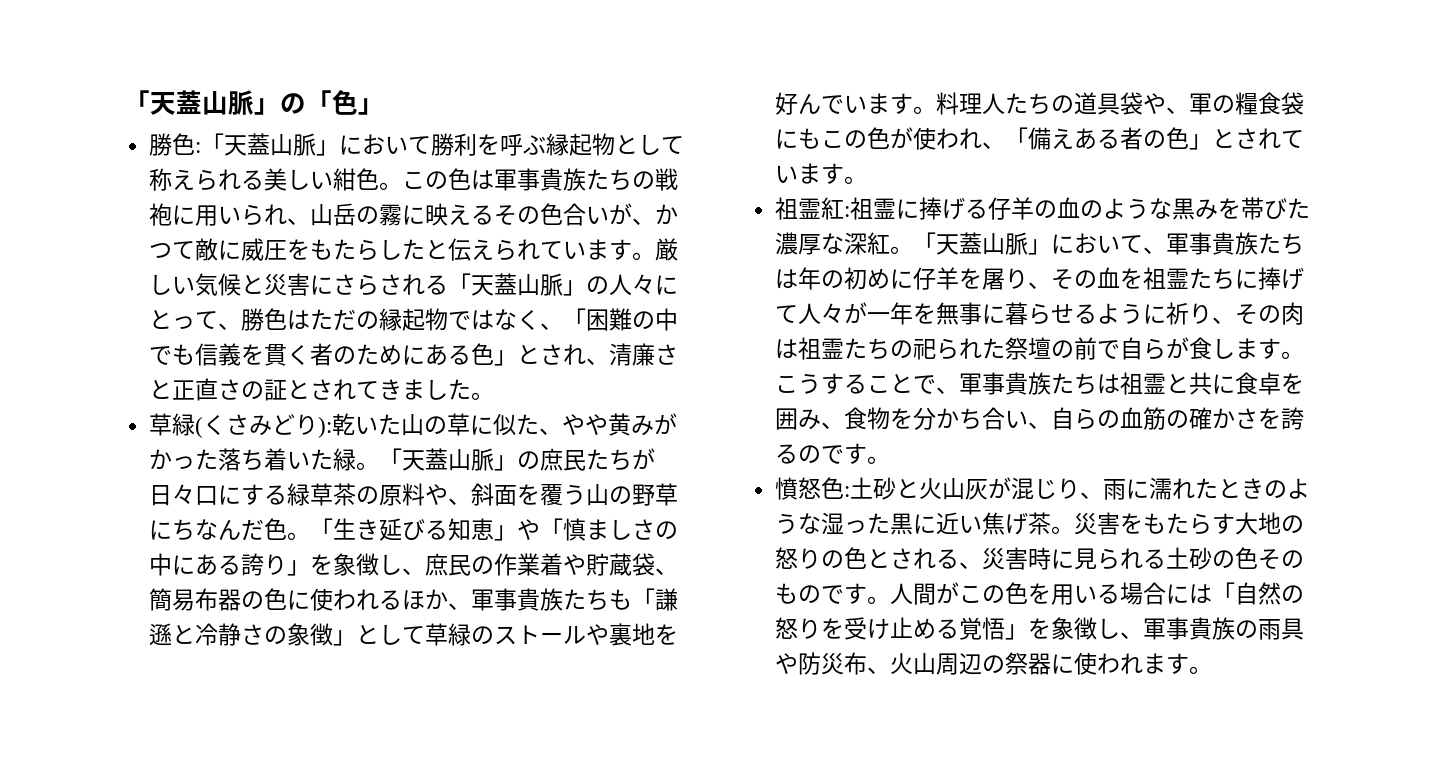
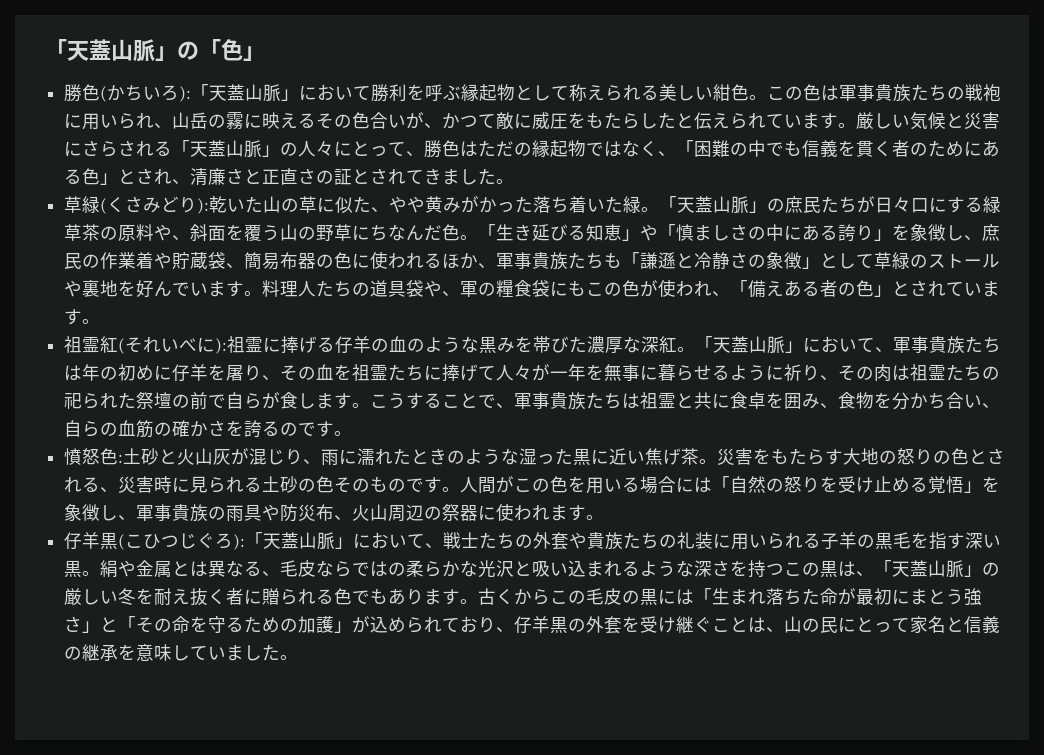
[195,142,202,153] : -> [100,85,192,102] (かちいろ):
[844,206,851,217] : -> [118,337,228,354] (それいべに):
(1213, 670) none -> [64,532,1002,550] [64,560,1001,578] [64,588,983,606] [64,616,1001,634] [64,644,299,661] // 仔羊黒(こひつじぐろ):「天蓋山脈」において、戦士たちの外套や貴族たちの礼装に用いられる子羊の黒毛を指す深い黒。絹や金属とは異なる、毛皮ならではの柔らかな光沢と吸い込まれるような深さを持つこの黒は、「天蓋山脈」の厳しい冬を耐え抜く者に贈られる色でもあります。古くからこの毛皮の黒には「生まれ落ちた命が最初にまとう強さ」と「その命を守るための加護」が込められており、仔羊黒の外套を受け継ぐことは、山の民にとって家名と信義の継承を意味していました。

